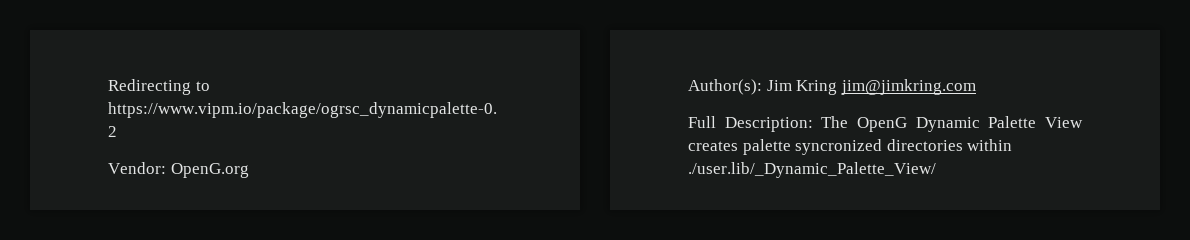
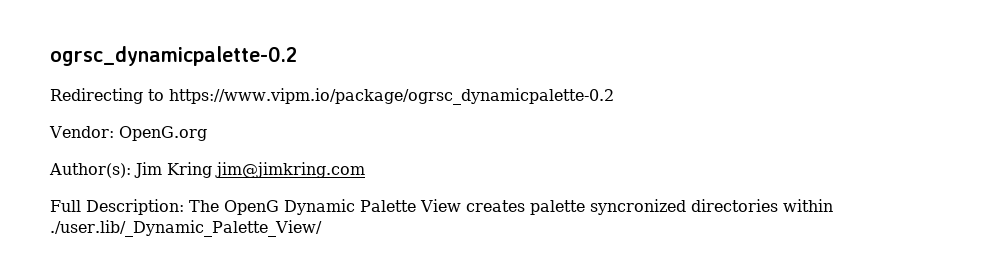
(108, 87) none -> [50,46,297,66] ogrsc_dynamicpalette-0.2 //

